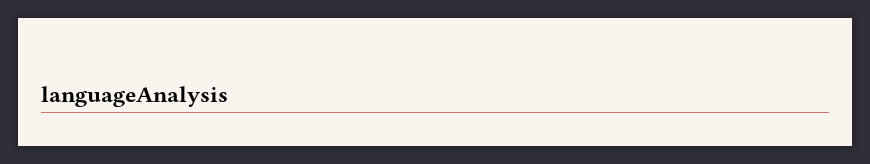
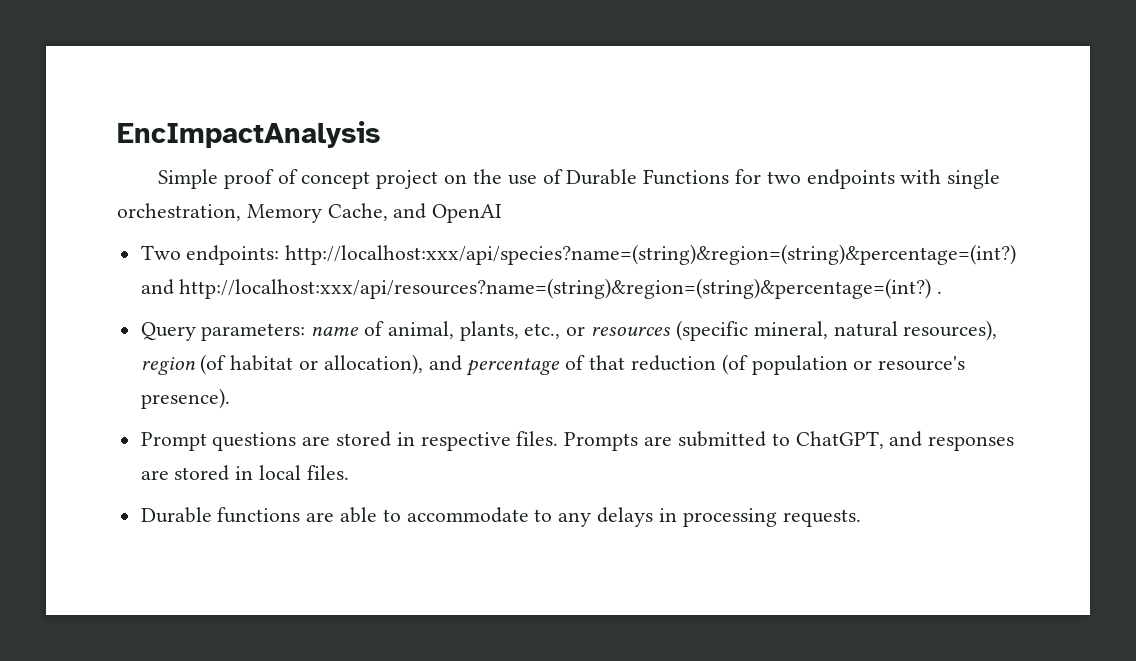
[41,86,228,107] languageAnalysis -> [117,121,380,148] [158,169,1001,189] [117,203,503,223] [140,244,1017,265] [140,278,943,299] [140,320,998,341] [140,354,966,376] [140,388,230,409] [140,431,1015,451] [140,465,349,481] [140,507,861,527] EncImpactAnalysis // Simple proof of concept project on the use of Durable Functions for two endpoints with single orchestration, Memory Cache, and OpenAI // Two endpoints: http://localhost:xxx/api/species?name=(string)&region=(string)&percentage=(int?) and http://localhost:xxx/api/resources?name=(string)&region=(string)&percentage=(int?) . // Query parameters: name of animal, plants, etc., or resources (specific mineral, natural resources), region (of habitat or allocation), and percentage of that reduction (of population or resource's presence). // Prompt questions are stored in respective files. Prompts are submitted to ChatGPT, and responses are stored in local files. // Durable functions are able to accommodate to any delays in processing requests.

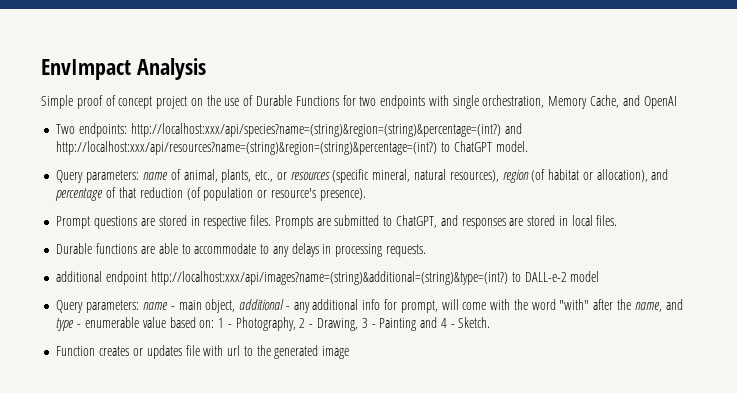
[117,121,380,148] EncImpactAnalysis -> [41,58,206,80] EnvImpact Analysis
[937,291,943,294] . -> [441,141,528,152] to ChatGPT model.
(861, 518) none -> [56,271,600,285] [56,299,683,313] [56,317,491,331] [56,345,350,359] // additional endpoint http://localhost:xxx/api/images?name=(string)&additional=(string)&type=(int?) to DALL-e-2 model // Query parameters: name - main object, additional - any additional info for prompt, will come with the word "with" after the name, and type - enumerable value based on: 1 - Photography, 2 - Drawing, 3 - Painting and 4 - Sketch. // Function creates or updates file with url to the generated image

